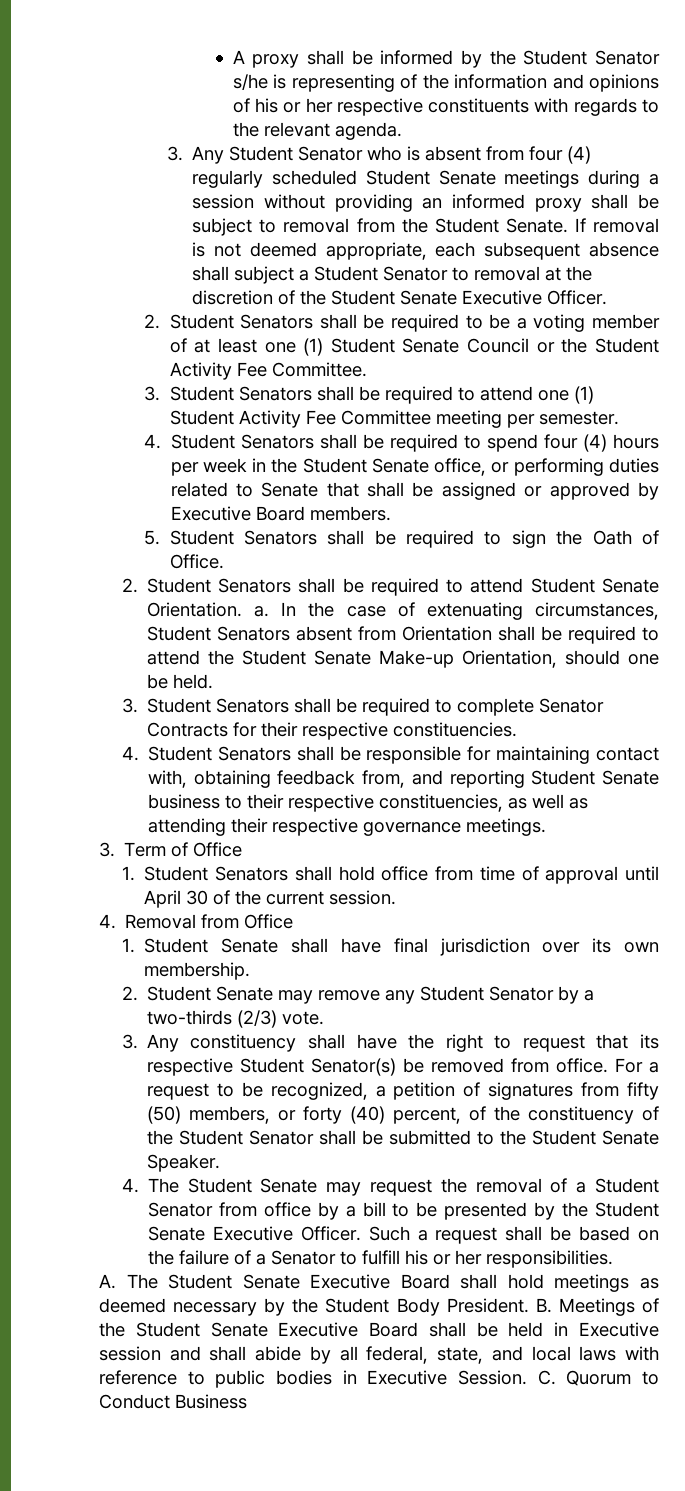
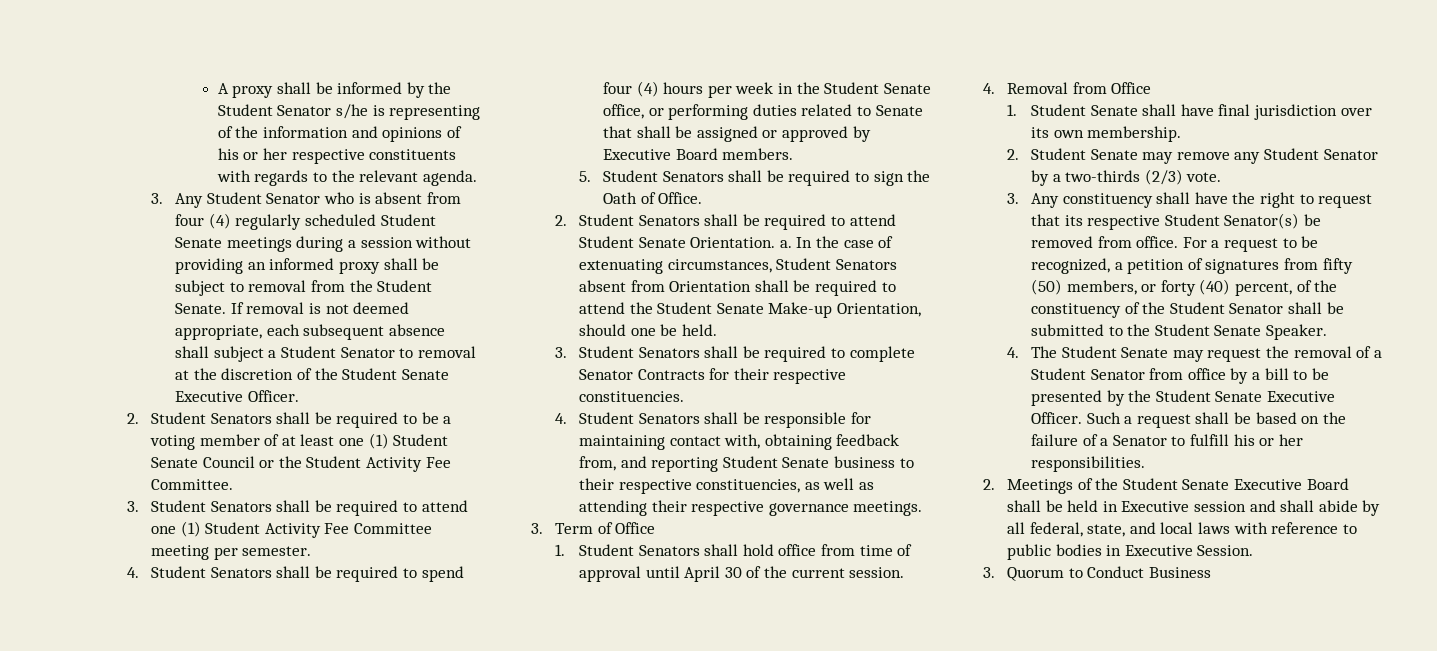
[99,1274,659,1292] [99,1298,552,1316] A. The Student Senate Executive Board shall hold meetings as deemed necessary by the Student Body President. B. -> [983,479,995,490] 2.
[537,1370,556,1385] C. -> [983,567,995,578] // 3.

